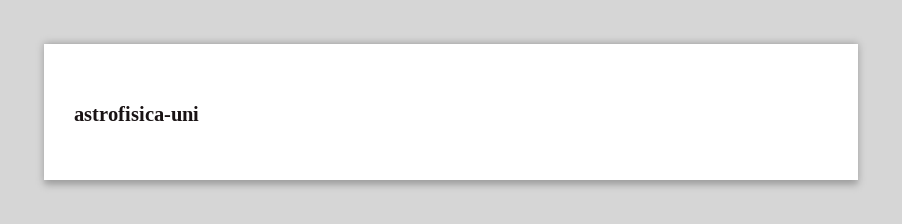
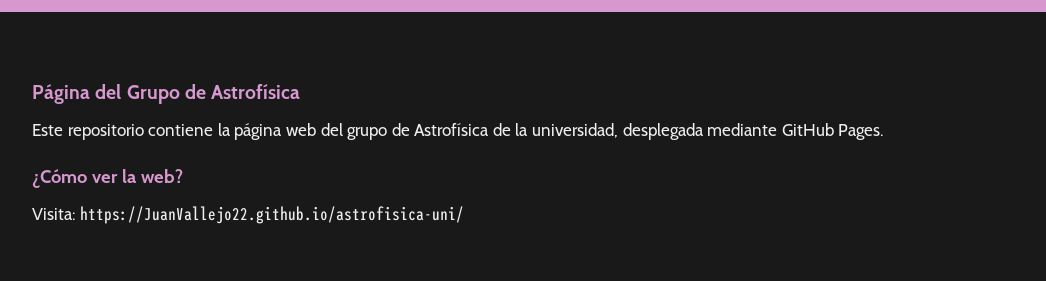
[74,106,199,121] astrofisica-uni -> [32,84,301,104] [32,123,884,140] [32,169,183,188] [32,206,464,224] Página del Grupo de Astrofísica // Este repositorio contiene la página web del grupo de Astrofísica de la universidad, desplegada mediante GitHub Pages. // ¿Cómo ver la web? // Visita: https://JuanVallejo22.github.io/astrofisica-uni/

